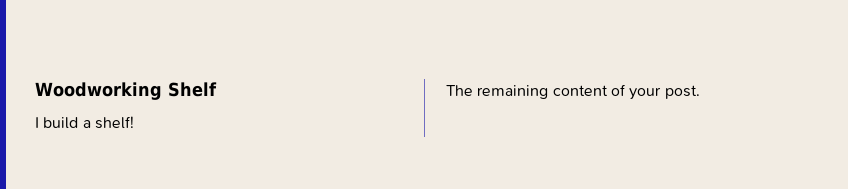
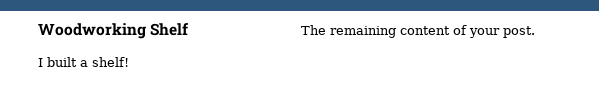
[43,117,79,129] build -> [47,57,77,67] built

